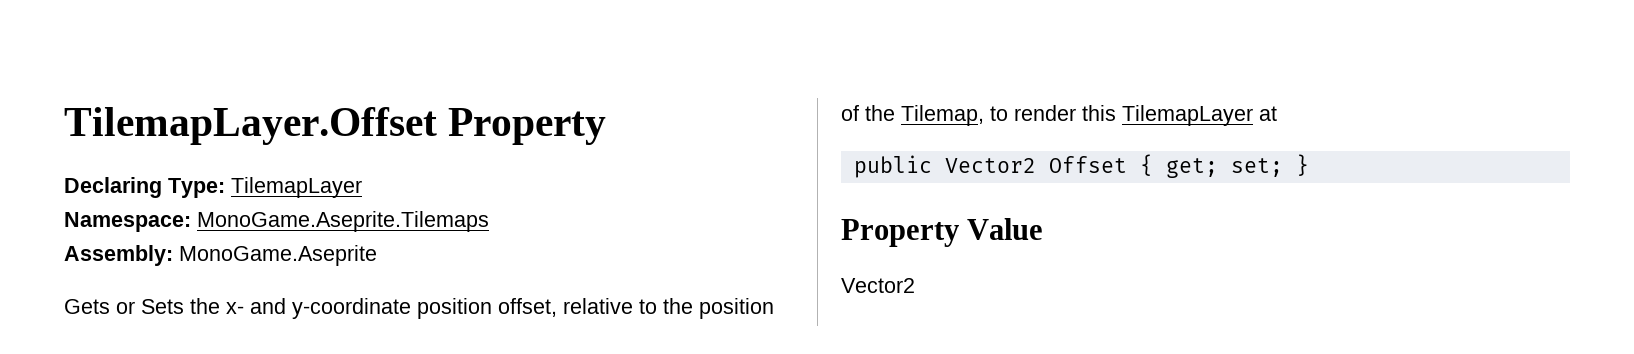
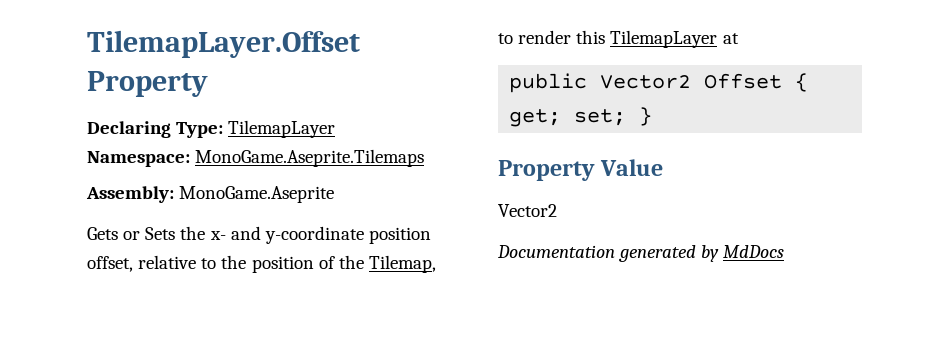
(915, 285) none -> [497,245,785,262] // Documentation generated by MdDocs

